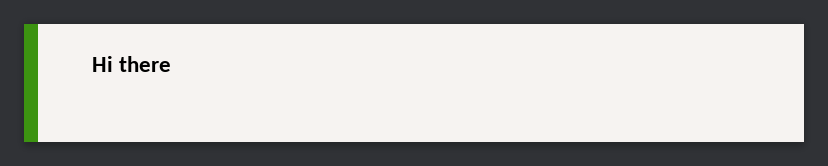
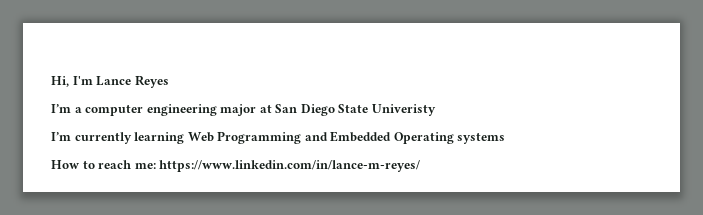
[92,56,172,72] Hi there -> [51,75,169,88] [51,104,436,116] [51,131,506,144] [51,160,421,172] Hi, I'm Lance Reyes // I’m a computer engineering major at San Diego State Univeristy // I’m currently learning Web Programming and Embedded Operating systems // How to reach me: https://www.linkedin.com/in/lance-m-reyes/

